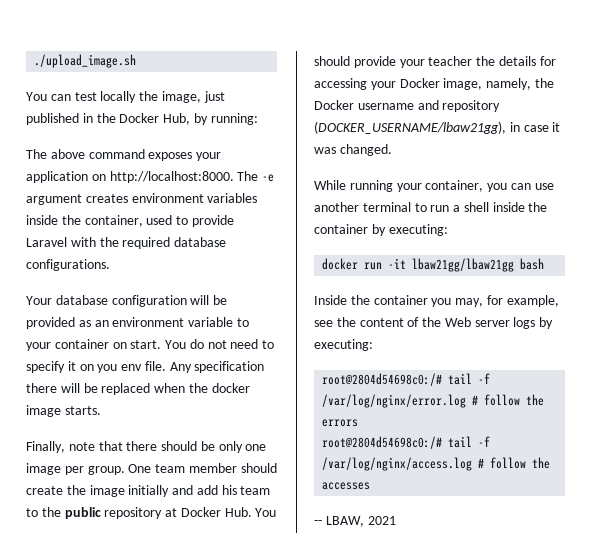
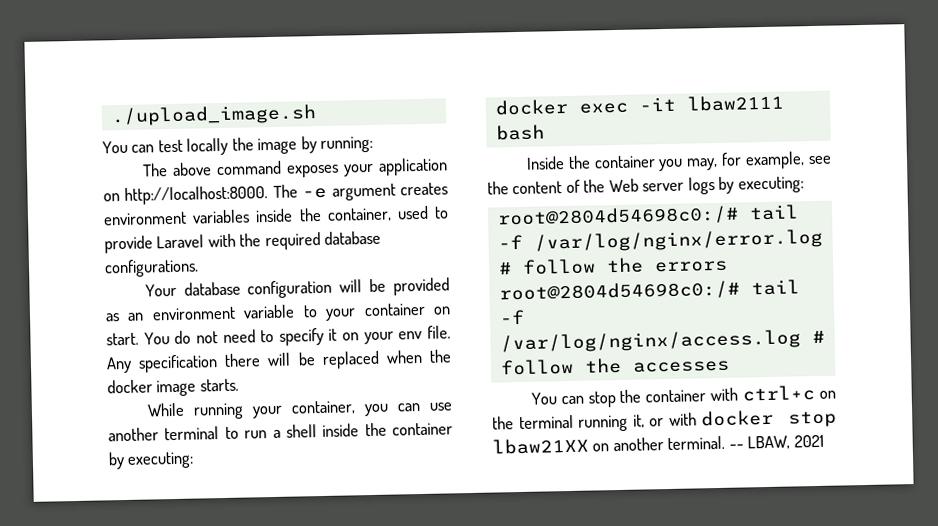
[161,91,225,103] [26,113,191,125] image, just published in the Docker Hub, -> [257,137,298,155] image
[97,364,118,373] you -> [363,331,394,345] your
[26,441,267,453] [26,463,277,475] [26,485,271,497] [26,507,277,519] [314,56,556,68] [314,78,554,90] [314,100,501,112] [314,121,561,134] [314,144,392,156] // Finally, note that there should be only one image per group. One team member should create the image initially and add his team to the public repository at Docker Hub. You should provide your teacher the details for accessing your Docker image, namely, the Docker username and repository (DOCKER_USERNAME/lbaw21gg), in case it was changed. -> (239, 385) none
[364,258,515,272] run -it lbaw21gg/lbaw21gg -> [578,94,784,114] exec -it lbaw2111
(371, 486) none -> [530,385,836,408] [492,409,837,432] [492,435,726,455] You can stop the container with ctrl+c on the terminal running it, or with docker stop lbaw21XX on another terminal.

